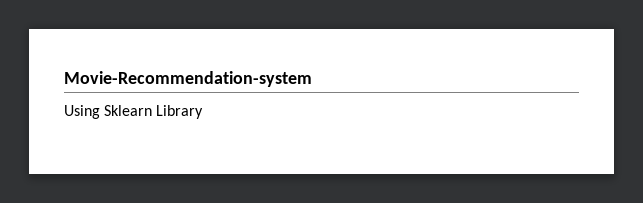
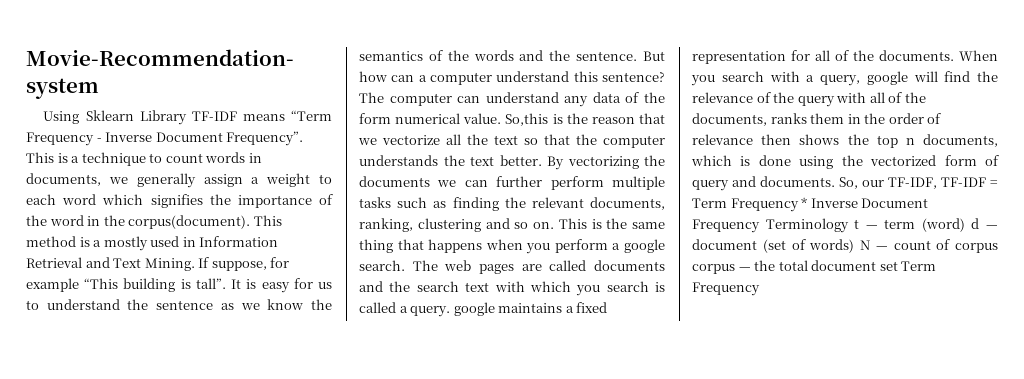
(204, 112) none -> [191,110,332,121] [26,131,304,146] [26,152,262,166] [26,173,332,188] [26,194,333,208] [26,215,282,229] [26,236,279,251] [26,257,290,271] [26,278,333,293] [26,299,333,310] [359,50,665,61] [359,71,665,85] [359,92,665,107] [359,113,665,126] [358,134,665,148] [359,155,665,170] [359,176,665,190] [359,197,665,211] [359,218,665,232] [359,239,665,254] [359,260,665,274] [359,281,665,296] [359,302,608,317] [692,50,998,64] [691,71,998,86] [692,92,926,107] [692,113,942,126] [692,134,998,148] [691,155,999,169] [692,176,998,191] [692,197,929,212] [692,218,998,233] [692,239,998,253] [692,260,937,274] [692,282,760,296] TF-IDF means “Term Frequency - Inverse Document Frequency”. This is a technique to count words in documents, we generally assign a weight to each word which signifies the importance of the word in the corpus(document). This method is a mostly used in Information Retrieval and Text Mining. If suppose, for example “This building is tall”. It is easy for us to understand the sentence as we know the semantics of the words and the sentence. But how can a computer understand this sentence? The computer can understand any data of the form numerical value. So,this is the reason that we vectorize all the text so that the computer understands the text better. By vectorizing the documents we can further perform multiple tasks such as finding the relevant documents, ranking, clustering and so on. This is the same thing that happens when you perform a google search. The web pages are called documents and the search text with which you search is called a query. google maintains a fixed representation for all of the documents. When you search with a query, google will find the relevance of the query with all of the documents, ranks them in the order of relevance then shows the top n documents, which is done using the vectorized form of query and documents. So, our TF-IDF, TF-IDF = Term Frequency * Inverse Document Frequency Terminology t — term (word) d — document (set of words) N — count of corpus corpus — the total document set Term Frequency

